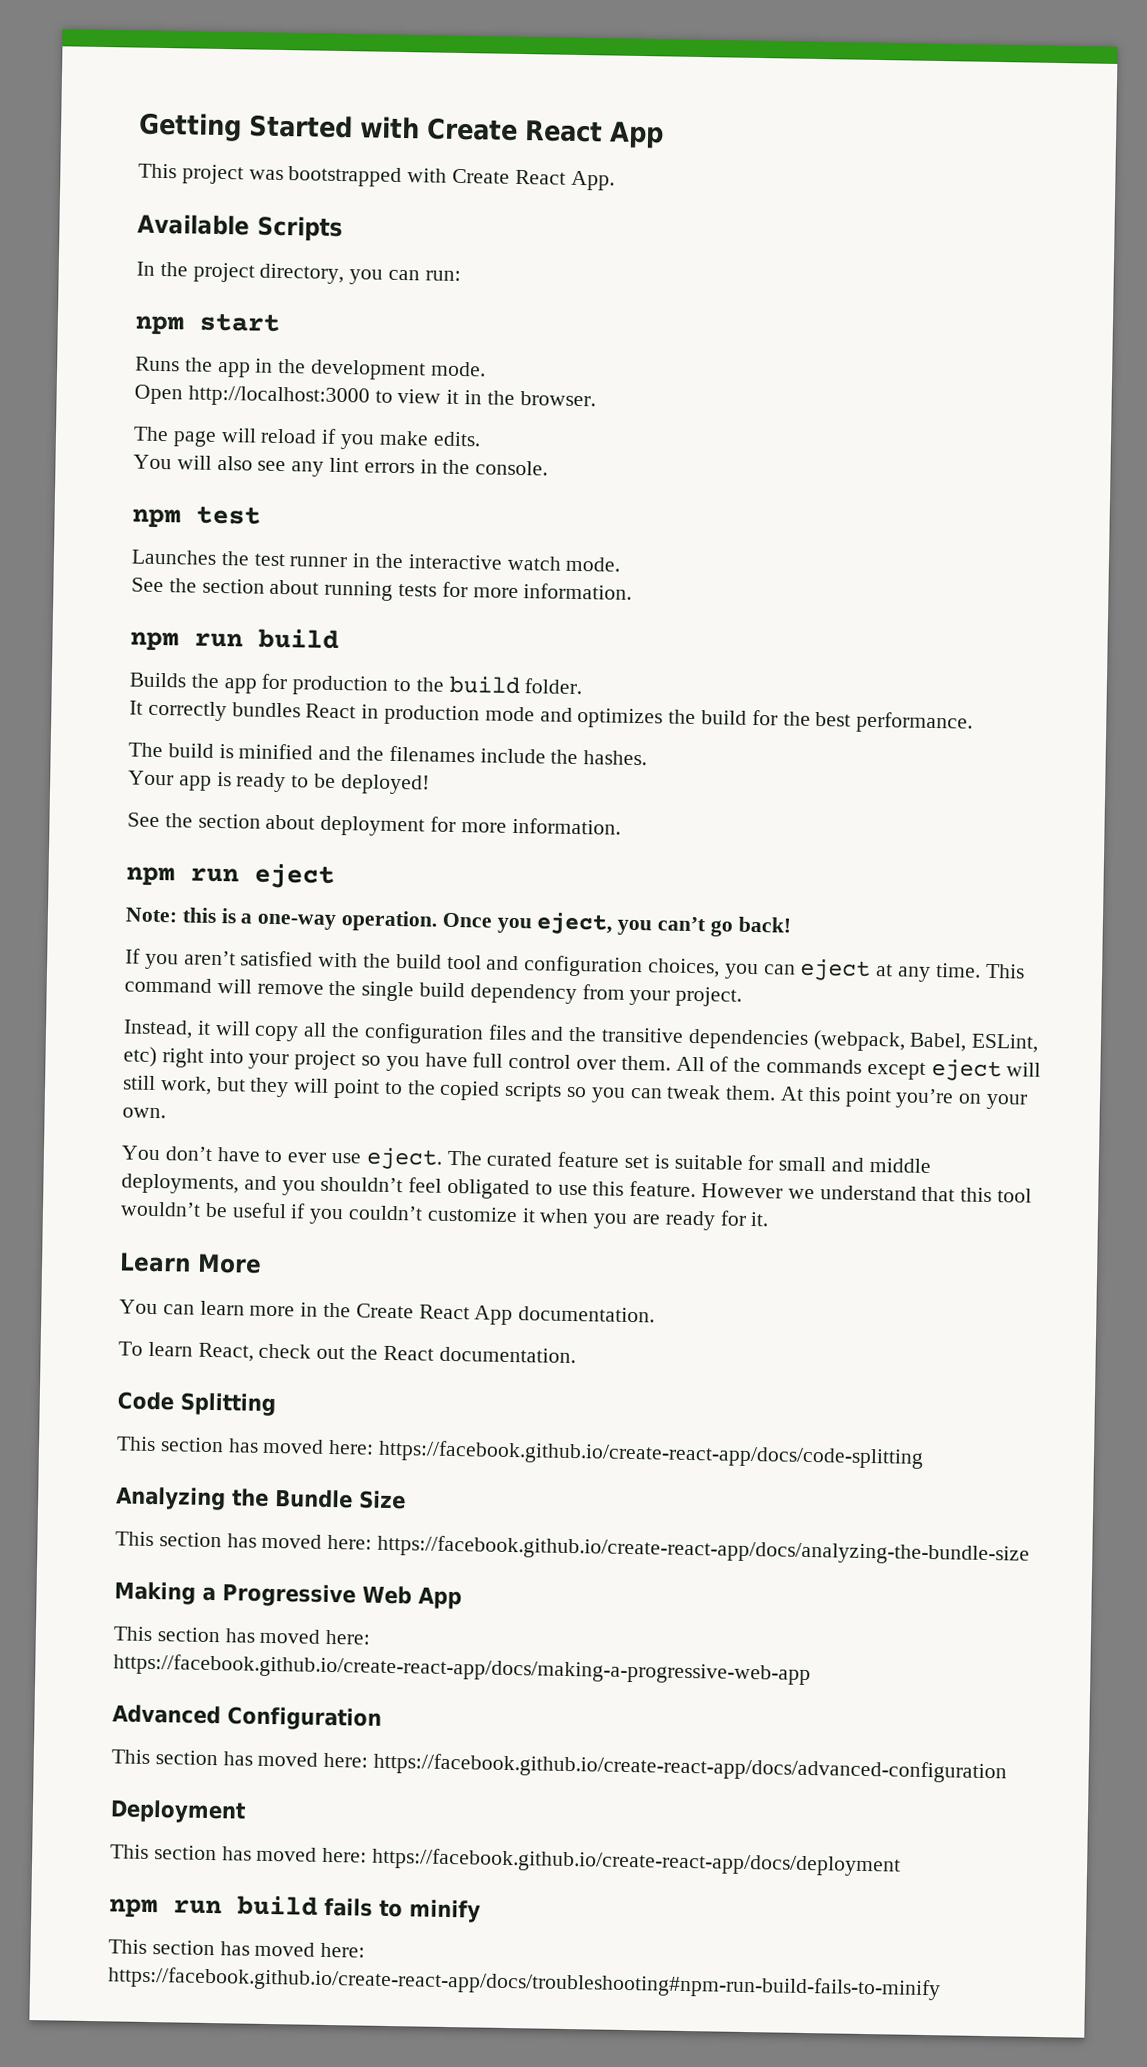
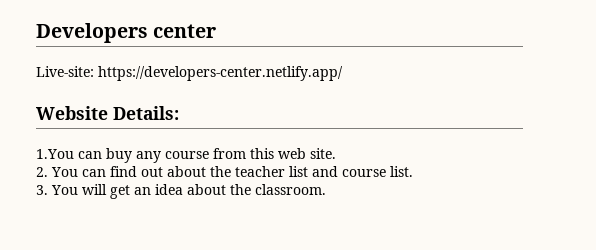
[138,112,664,149] [138,163,615,191] [137,213,343,242] [136,261,461,285] [135,313,280,336] [135,356,486,381] [134,384,596,408] [133,426,481,450] [133,454,549,477] [132,506,261,529] [131,549,621,572] [131,577,633,601] [130,628,339,652] [129,672,583,696] [129,700,974,734] [128,742,648,766] [128,770,430,795] [127,812,621,837] [126,863,335,889] [125,907,791,937] [125,948,1025,982] [124,977,743,1007] [123,1019,1040,1053] [123,1046,1042,1082] [122,1075,1029,1110] [122,1107,166,1119] [121,1145,931,1174] [121,1173,1033,1203] [120,1201,770,1231] [119,1252,262,1274] [119,1299,656,1326] [118,1341,576,1364] [117,1391,276,1417] [116,1436,925,1469] [115,1486,406,1511] [115,1531,1031,1566] [114,1581,462,1610] [113,1626,371,1645] [113,1653,811,1686] [112,1704,382,1731] [111,1749,1008,1784] [110,1799,247,1824] [110,1844,902,1877] [109,1895,481,1923] [108,1939,366,1958] [107,1966,941,2001] Getting Started with Create React App // This project was bootstrapped with Create React App. // Available Scripts // In the project directory, you can run: // npm start // Runs the app in the development mode. // Open http://localhost:3000 to view it in the browser. // The page will reload if you make edits. // You will also see any lint errors in the console. // npm test // Launches the test runner in the interactive watch mode. // See the section about running tests for more information. // npm run build // Builds the app for production to the build folder. // It correctly bundles React in production mode and optimizes the build for the best performance. // The build is minified and the filenames include the hashes. // Your app is ready to be deployed! // See the section about deployment for more information. // npm run eject // Note: this is a one-way operation. Once you eject, you can’t go back! // If you aren’t satisfied with the build tool and configuration choices, you can eject at any time. This command will remove the single build dependency from your project. // Instead, it will copy all the configuration files and the transitive dependencies (webpack, Babel, ESLint, etc) right into your project so you have full control over them. All of the commands except eject will still work, but they will point to the copied scripts so you can tweak them. At this point you’re on your own. // You don’t have to ever use eject. The curated feature set is suitable for small and middle deployments, and you shouldn’t feel obligated to use this feature. However we understand that this tool wouldn’t be useful if you couldn’t customize it when you are ready for it. // Learn More // You can learn more in the Create React App documentation. // To learn React, check out the React documentation. // Code Splitting // This section has moved here: https://facebook.github.io/create-react-app/docs/code-splitting // Analyzing the Bundle Size // This section has moved here: https://facebook.github.io/create-react-app/docs/analyzing-the-bundle-size // Making a Progressive Web App // This section has moved here: https://facebook.github.io/create-react-app/docs/making-a-progressive-web-app // Advanced Configuration // This section has moved here: https://facebook.github.io/create-react-app/docs/advanced-configuration // Deployment // This section has moved here: https://facebook.github.io/create-react-app/docs/deployment // npm run build fails to minify // This section has moved here: https://facebook.github.io/create-react-app/docs/troubleshooting#npm-run-build-fails-to-minify -> [36,23,217,43] [36,66,343,81] [36,106,179,120] [36,148,336,163] [36,166,413,177] [36,184,326,199] Developers center // Live-site: https://developers-center.netlify.app/ // Website Details: // 1.You can buy any course from this web site. // 2. You can find out about the teacher list and course list. // 3. You will get an idea about the classroom.

